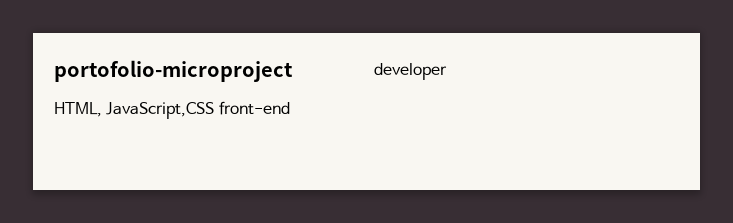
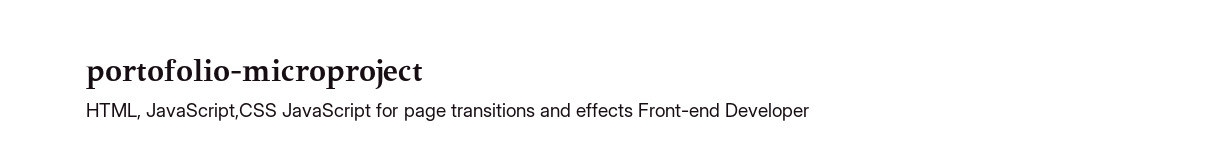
[218,101,290,115] [374,63,447,80] front-end developer -> [282,103,810,121] JavaScript for page transitions and effects Front-end Developer

